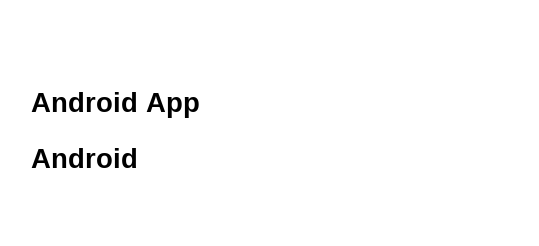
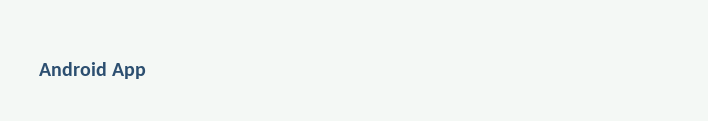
[31,148,138,168] // Android -> (147, 71) none

